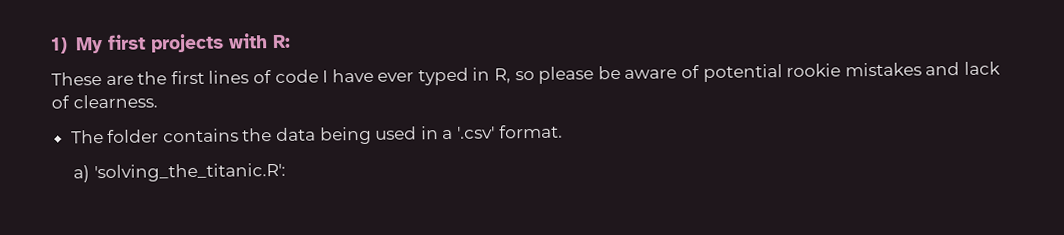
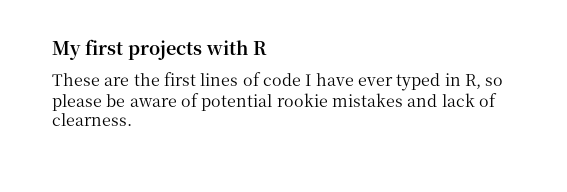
[51,37,68,54] 1) -> (52, 50) none
[272,34,291,49] R: -> [253,41,267,55] R
[70,124,563,145] [73,162,286,183] // The folder contains the data being used in a '.csv' format. // a) 'solving_the_titanic.R': -> (132, 119) none

